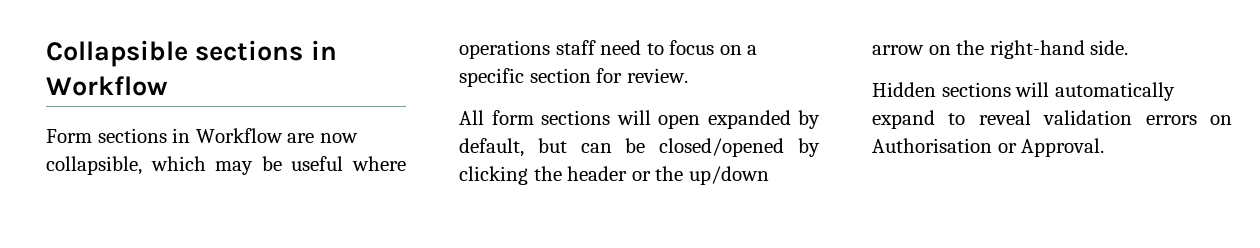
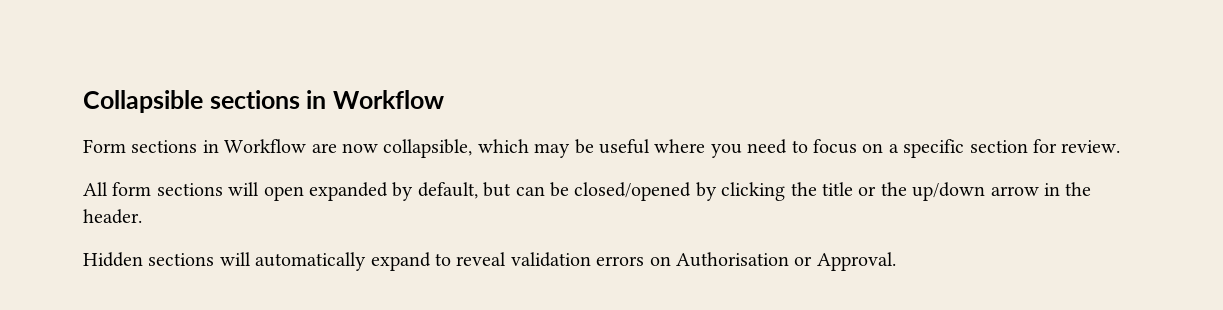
[459,40,596,59] operations staff -> [710,144,742,158] you
[567,166,628,181] header -> [821,182,853,196] title
[928,40,1129,59] on the right-hand side. -> [1043,182,1092,196] [83,209,142,224] in the header.

